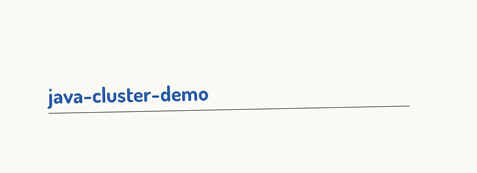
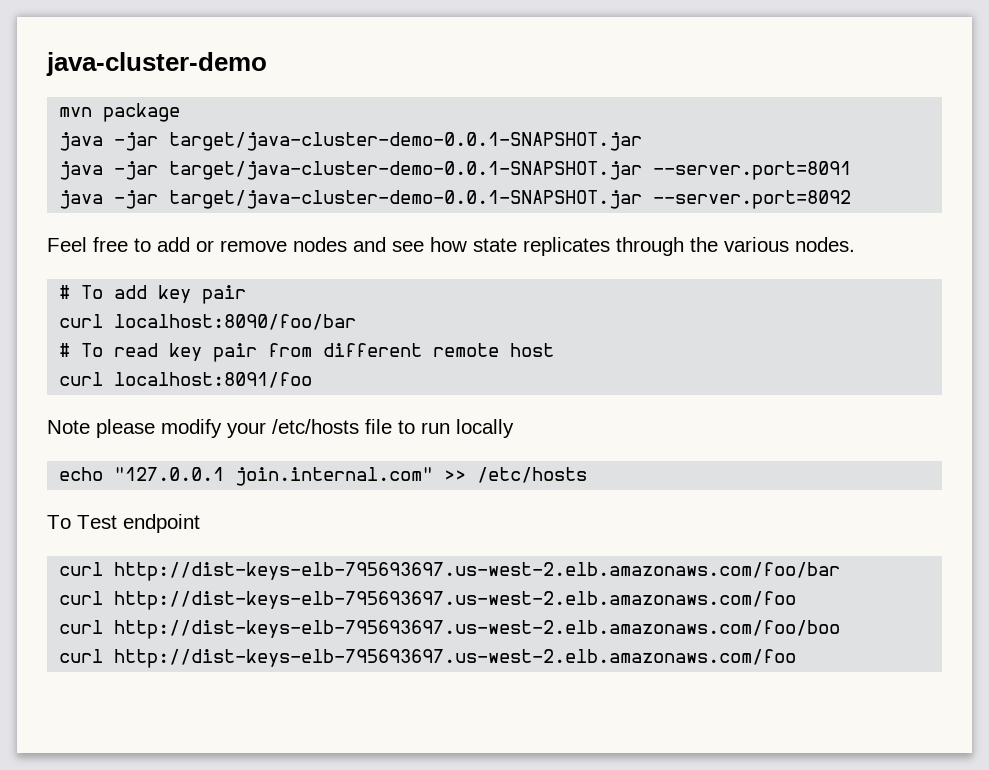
(209, 96) none -> [59,103,181,122] [59,132,643,151] [59,161,852,180] [59,190,852,209] [47,237,855,256] [59,285,247,304] [59,314,357,330] [59,343,555,362] [59,372,313,388] [47,419,514,438] [59,467,588,486] [47,514,200,533] [59,562,841,581] [59,591,797,610] [59,620,841,639] [59,649,797,668] // mvn package // java -jar target/java-cluster-demo-0.0.1-SNAPSHOT.jar // java -jar target/java-cluster-demo-0.0.1-SNAPSHOT.jar --server.port=8091 // java -jar target/java-cluster-demo-0.0.1-SNAPSHOT.jar --server.port=8092 // Feel free to add or remove nodes and see how state replicates through the various nodes. // # To add key pair // curl localhost:8090/foo/bar // # To read key pair from different remote host // curl localhost:8091/foo // Note please modify your /etc/hosts file to run locally // echo "127.0.0.1 join.internal.com" >> /etc/hosts // To Test endpoint // curl http://dist-keys-elb-795693697.us-west-2.elb.amazonaws.com/foo/bar // curl http://dist-keys-elb-795693697.us-west-2.elb.amazonaws.com/foo // curl http://dist-keys-elb-795693697.us-west-2.elb.amazonaws.com/foo/boo // curl http://dist-keys-elb-795693697.us-west-2.elb.amazonaws.com/foo

